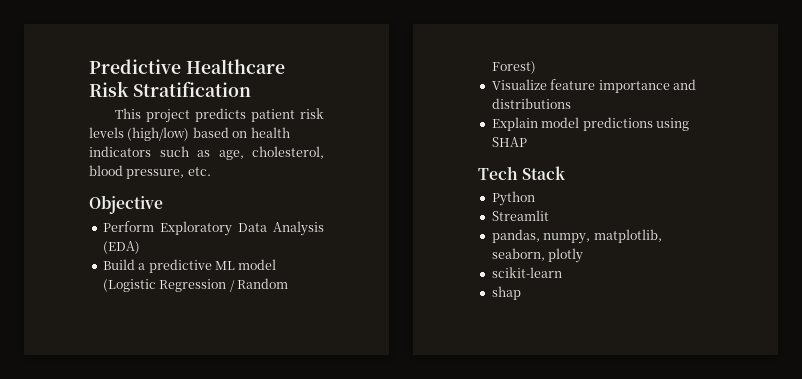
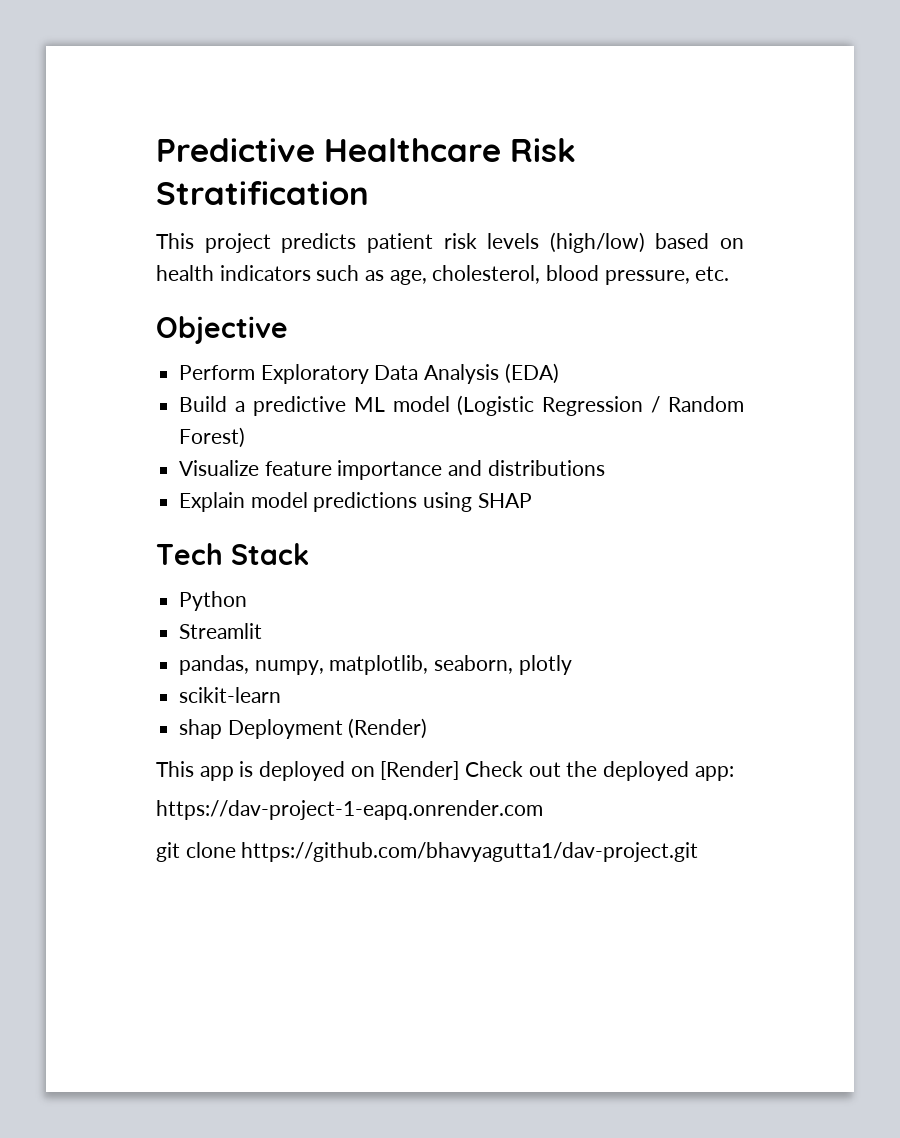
(521, 293) none -> [227,718,428,739] [156,761,734,781] [156,800,543,820] [156,842,699,862] Deployment (Render) // This app is deployed on [Render] Check out the deployed app: // https://dav-project-1-eapq.onrender.com // git clone https://github.com/bhavyagutta1/dav-project.git

